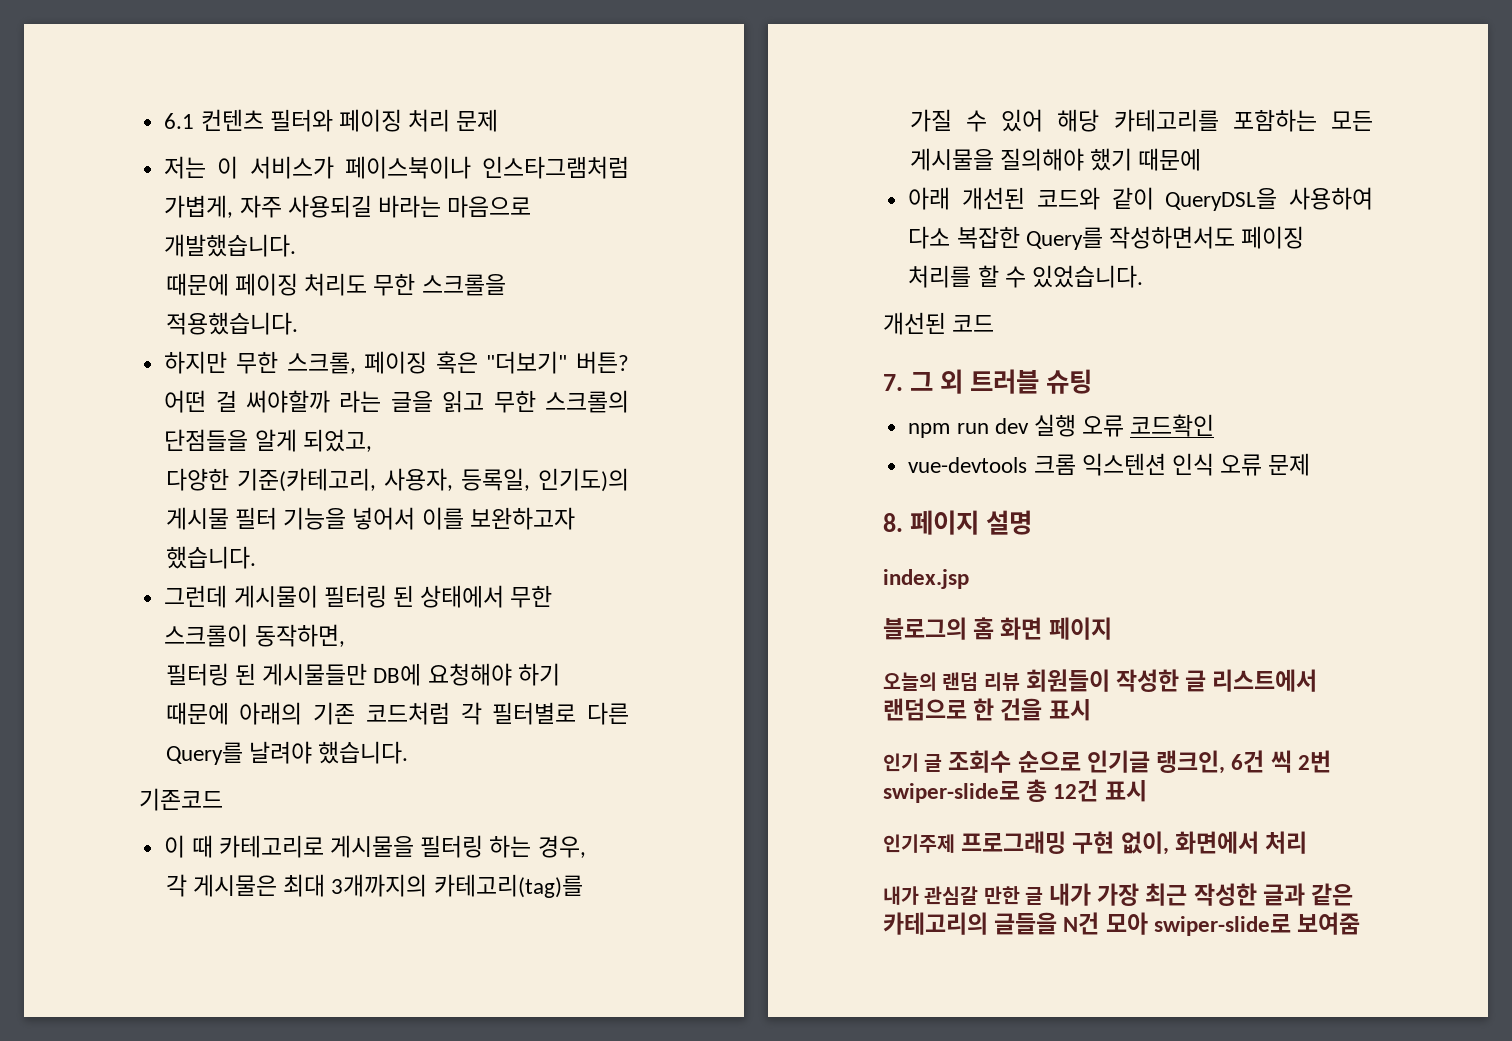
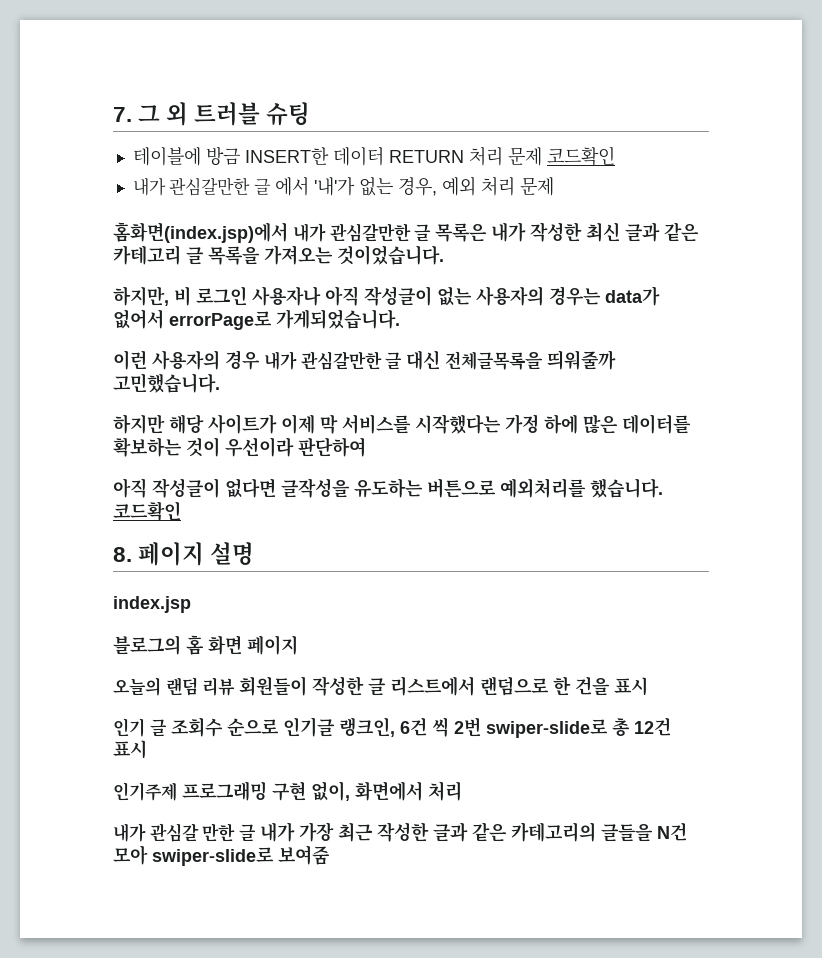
[164,109,499,132] [164,156,629,179] [164,195,532,218] [164,234,297,257] [165,273,506,296] [165,312,298,335] [164,351,629,374] [164,390,629,413] [164,429,372,452] [165,468,629,492] [165,507,575,530] [165,546,256,569] [164,585,553,608] [164,624,345,647] [165,663,560,686] [165,702,629,725] [165,741,409,765] [139,788,223,811] [164,835,586,858] [165,874,583,898] [909,109,1373,132] [909,148,1202,171] [908,187,1373,211] [908,226,1305,250] [908,265,1143,288] [883,312,995,335] 6.1 컨텐츠 필터와 페이징 처리 문제 // 저는 이 서비스가 페이스북이나 인스타그램처럼 가볍게, 자주 사용되길 바라는 마음으로 개발했습니다. // 때문에 페이징 처리도 무한 스크롤을 적용했습니다. // 하지만 무한 스크롤, 페이징 혹은 "더보기" 버튼? 어떤 걸 써야할까 라는 글을 읽고 무한 스크롤의 단점들을 알게 되었고, // 다양한 기준(카테고리, 사용자, 등록일, 인기도)의 게시물 필터 기능을 넣어서 이를 보완하고자 했습니다. // 그런데 게시물이 필터링 된 상태에서 무한 스크롤이 동작하면, // 필터링 된 게시물들만 DB에 요청해야 하기 때문에 아래의 기존 코드처럼 각 필터별로 다른 Query를 날려야 했습니다. // 기존코드 // 이 때 카테고리로 게시물을 필터링 하는 경우, // 각 게시물은 최대 3개까지의 카테고리(tag)를 가질 수 있어 해당 카테고리를 포함하는 모든 게시물을 질의해야 했기 때문에 // 아래 개선된 코드와 같이 QueryDSL을 사용하여 다소 복잡한 Query를 작성하면서도 페이징 처리를 할 수 있었습니다. // 개선된 코드 // -> (113, 114) none
[908,414,1215,438] [908,453,1311,476] npm run dev 실행 오류 코드확인 // vue-devtools 크롬 익스텐션 인식 오류 문제 -> [132,146,615,166] [132,176,554,196] [113,222,700,243] [113,245,444,265] [113,286,660,306] [113,309,400,330] [113,350,617,370] [113,373,220,393] [113,414,691,434] [113,437,366,457] [113,478,663,498] [113,501,181,521] 테이블에 방금 INSERT한 데이터 RETURN 처리 문제 코드확인 // 내가 관심갈만한 글 에서 '내'가 없는 경우, 예외 처리 문제 // 홈화면(index.jsp)에서 내가 관심갈만한 글 목록은 내가 작성한 최신 글과 같은 카테고리 글 목록을 가져오는 것이었습니다. // 하지만, 비 로그인 사용자나 아직 작성글이 없는 사용자의 경우는 data가 없어서 errorPage로 가게되었습니다. // 이런 사용자의 경우 내가 관심갈만한 글 대신 전체글목록을 띄워줄까 고민했습니다. // 하지만 해당 사이트가 이제 막 서비스를 시작했다는 가정 하에 많은 데이터를 확보하는 것이 우선이라 판단하여 // 아직 작성글이 없다면 글작성을 유도하는 버튼으로 예외처리를 했습니다. 코드확인

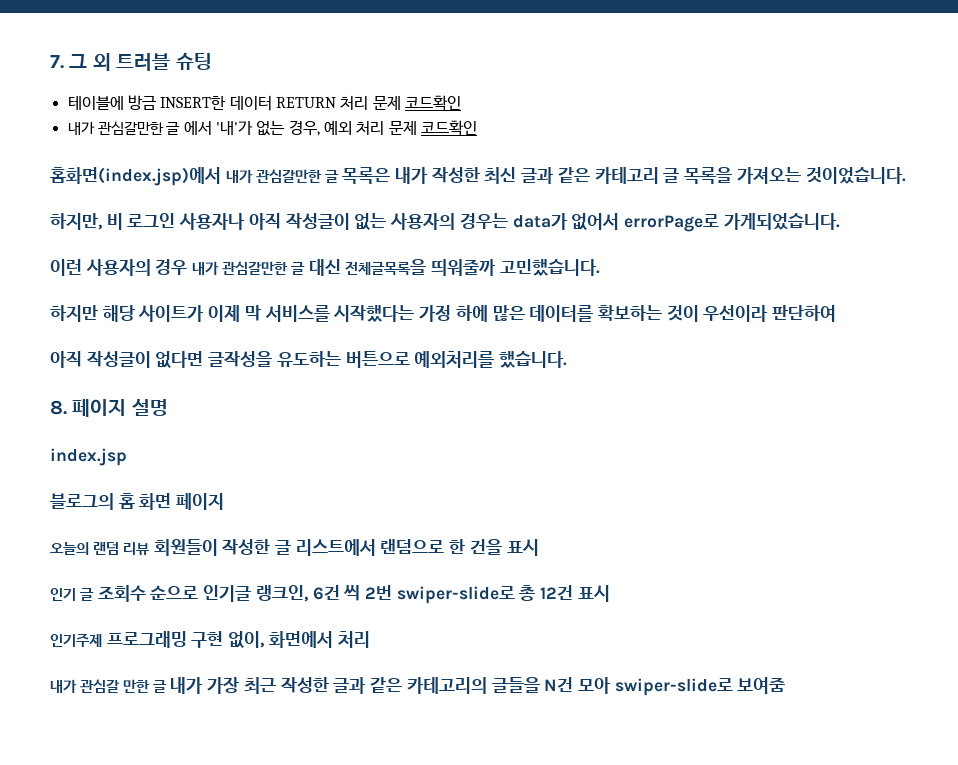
(554, 186) none -> [420,120,477,135] 코드확인
[113,501,181,521] 코드확인 -> (568, 359) none

